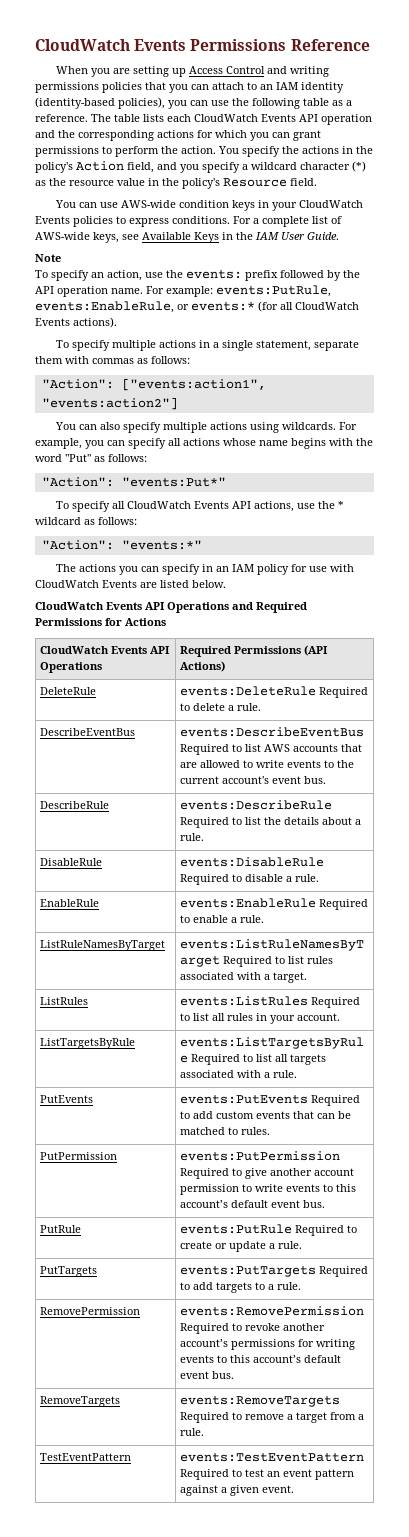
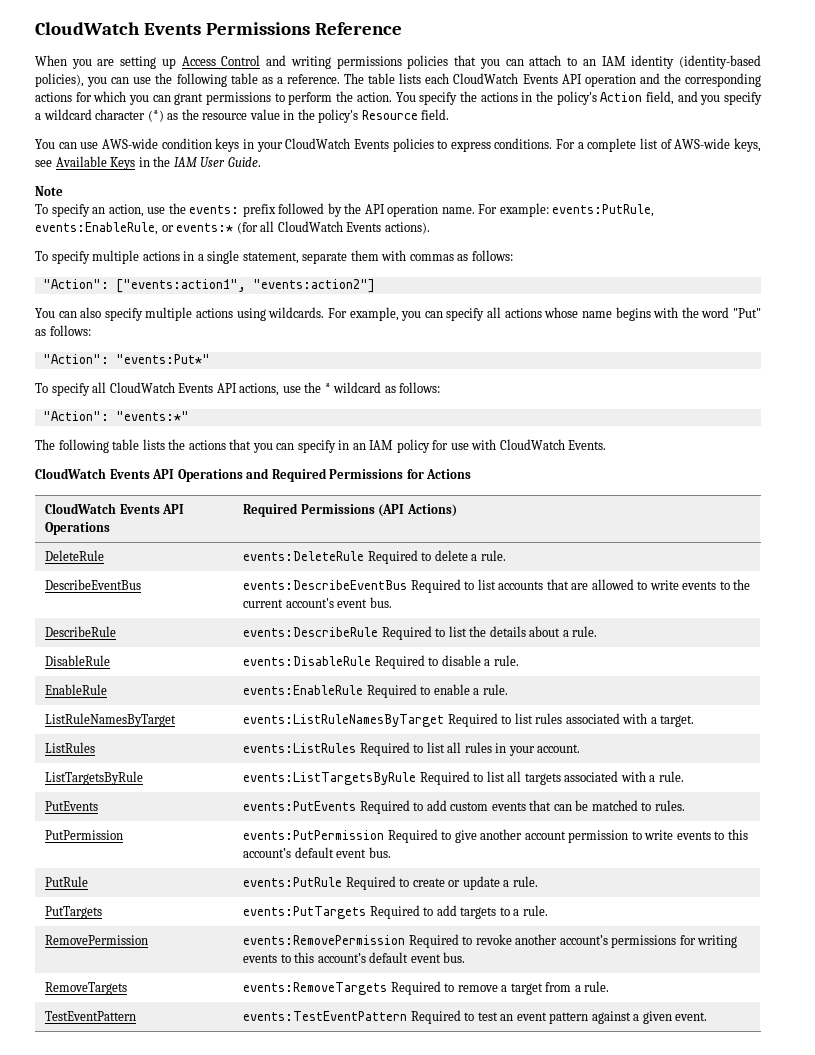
[78,564,116,572] actions -> [58,439,252,453] following table lists the actions that
[102,580,226,588] Events are listed below. -> [568,440,607,450] Events.
[264,744,291,752] AWS -> (496, 584) none

